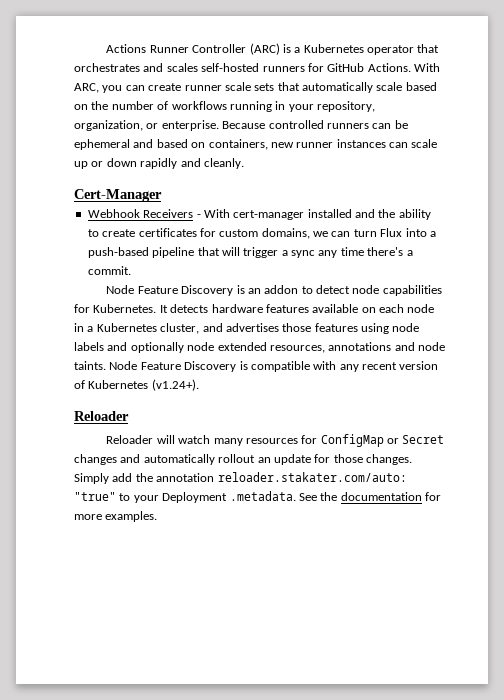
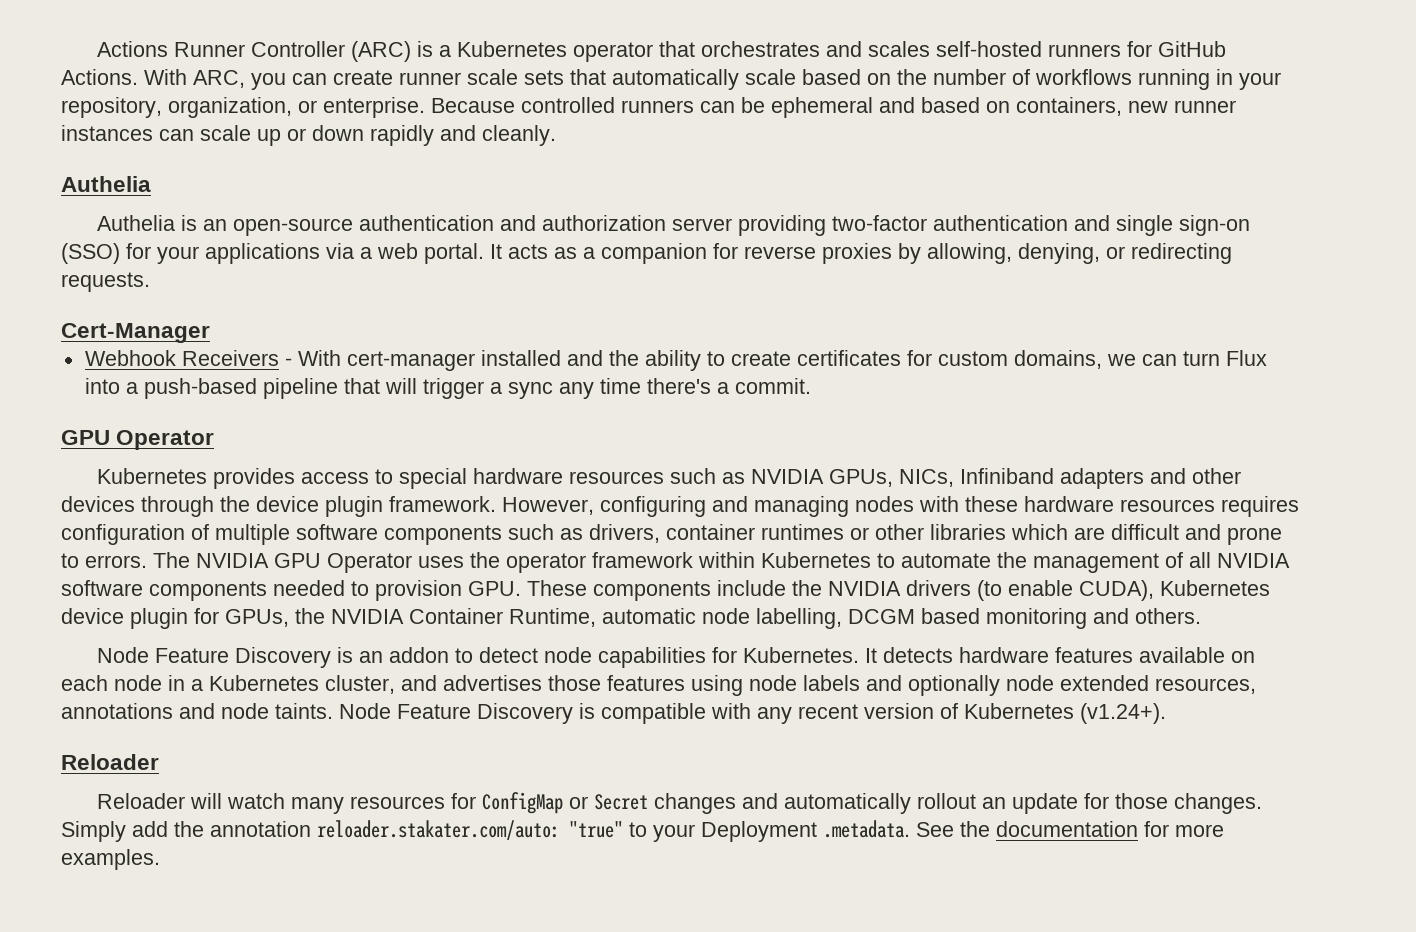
(244, 163) none -> [61,176,151,192] [97,215,1251,236] [61,243,1232,264] [61,272,150,292] // Authelia // Authelia is an open-source authentication and authorization server providing two-factor authentication and single sign-on (SSO) for your applications via a web portal. It acts as a companion for reverse proxies by allowing, denying, or redirecting requests.
(131, 270) none -> [61,430,215,450] [97,468,1242,489] [61,496,1299,517] [61,524,1282,545] [61,552,1290,573] [61,580,1270,601] [61,608,1201,629] // GPU Operator // Kubernetes provides access to special hardware resources such as NVIDIA GPUs, NICs, Infiniband adapters and other devices through the device plugin framework. However, configuring and managing nodes with these hardware resources requires configuration of multiple software components such as drivers, container runtimes or other libraries which are difficult and prone to errors. The NVIDIA GPU Operator uses the operator framework within Kubernetes to automate the management of all NVIDIA software components needed to provision GPU. These components include the NVIDIA drivers (to enable CUDA), Kubernetes device plugin for GPUs, the NVIDIA Container Runtime, automatic node labelling, DCGM based monitoring and others.

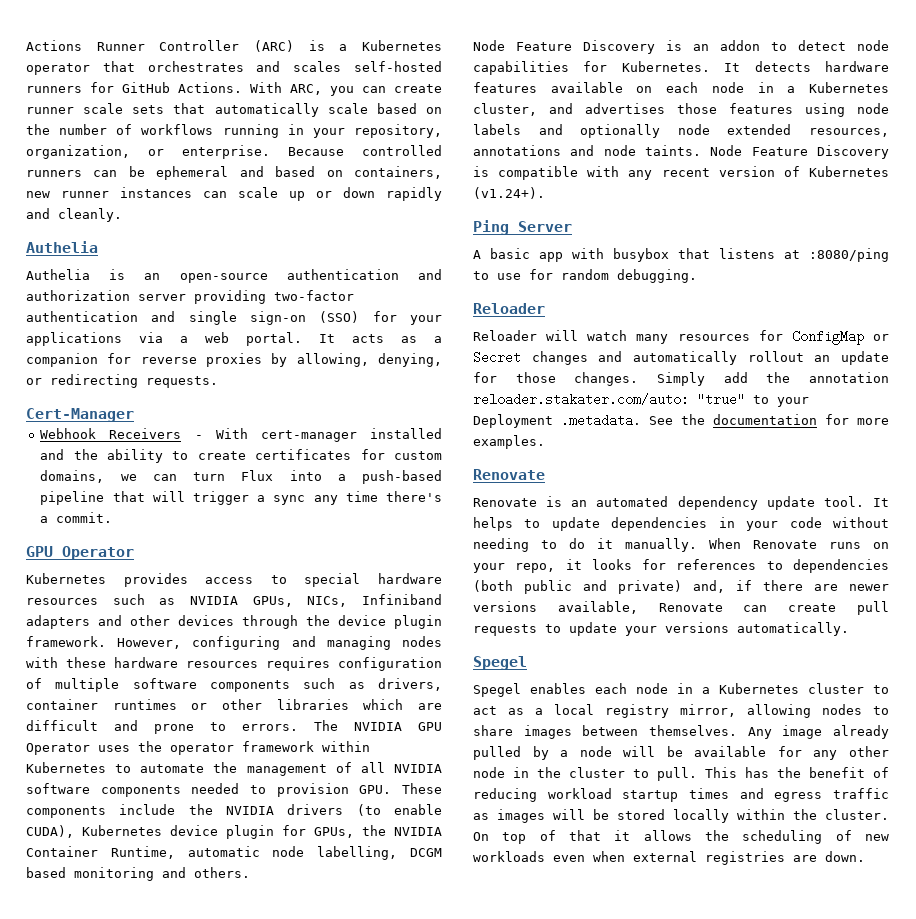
(1166, 713) none -> [473,220,572,235] [473,248,889,262] [473,269,697,283] // Ping Server // A basic app with busybox that listens at :8080/ping to use for random debugging.
(160, 859) none -> [473,469,545,480] [473,496,889,510] [473,517,889,531] [473,538,889,552] [473,559,889,573] [473,580,889,594] [473,601,889,615] [473,622,849,636] [473,656,527,670] [473,683,889,697] [473,704,889,718] [473,725,889,739] [473,746,889,760] [473,767,889,781] [473,788,889,802] [473,809,889,823] [473,830,889,844] [473,851,865,865] // Renovate // Renovate is an automated dependency update tool. It helps to update dependencies in your code without needing to do it manually. When Renovate runs on your repo, it looks for references to dependencies (both public and private) and, if there are newer versions available, Renovate can create pull requests to update your versions automatically. // Spegel // Spegel enables each node in a Kubernetes cluster to act as a local registry mirror, allowing nodes to share images between themselves. Any image already pulled by a node will be available for any other node in the cluster to pull. This has the benefit of reducing workload startup times and egress traffic as images will be stored locally within the cluster. On top of that it allows the scheduling of new workloads even when external registries are down.

